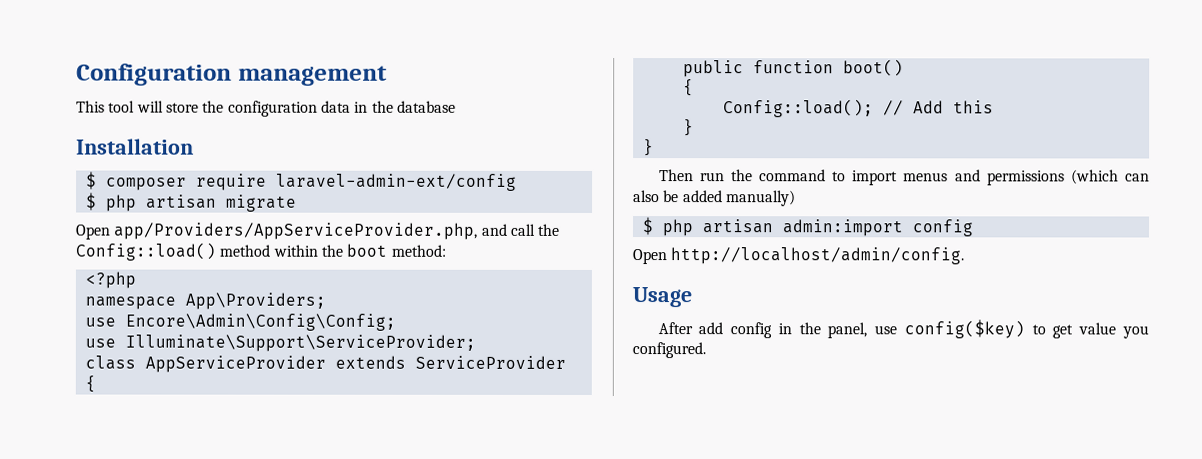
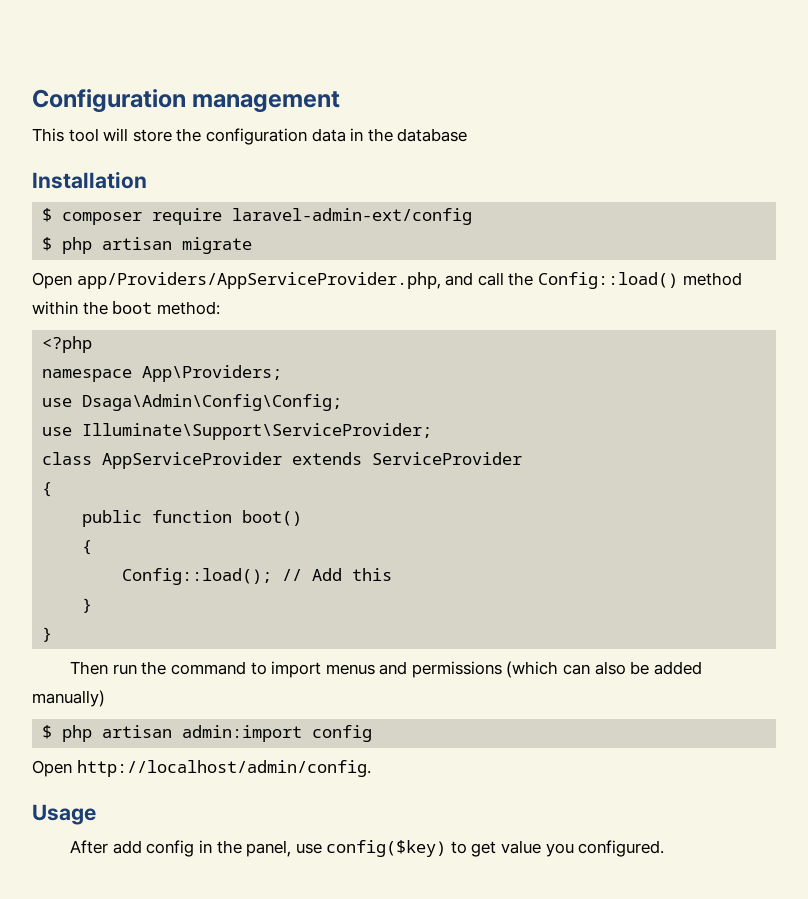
[124,313,396,331] Encore\Admin\Config\Config; -> [82,394,343,411] Dsaga\Admin\Config\Config;

